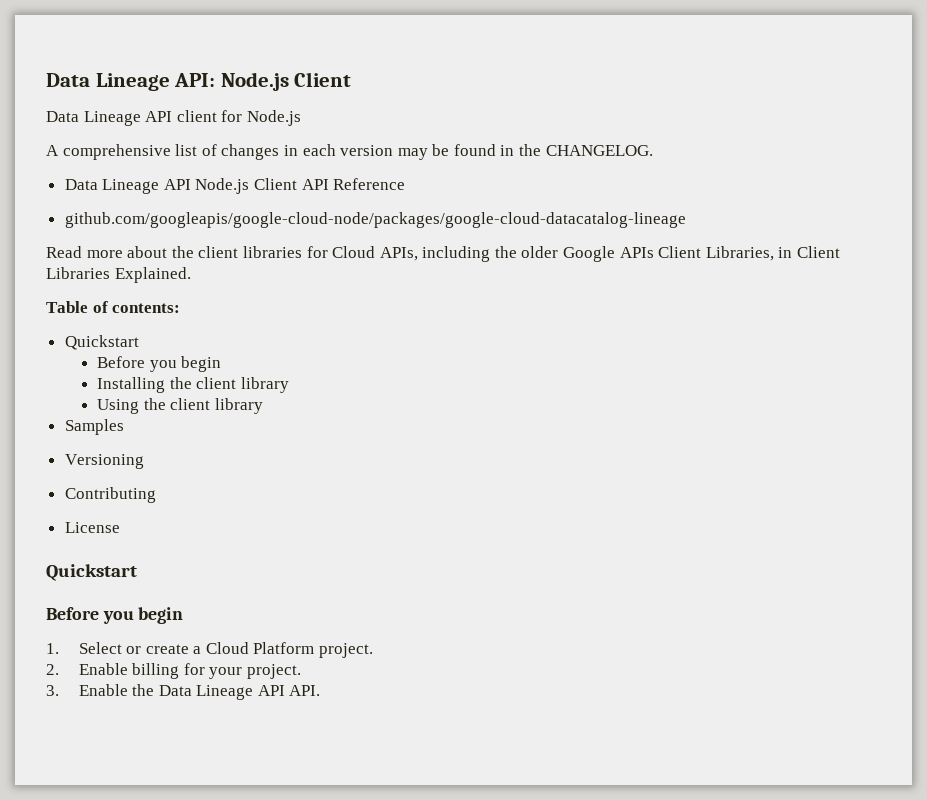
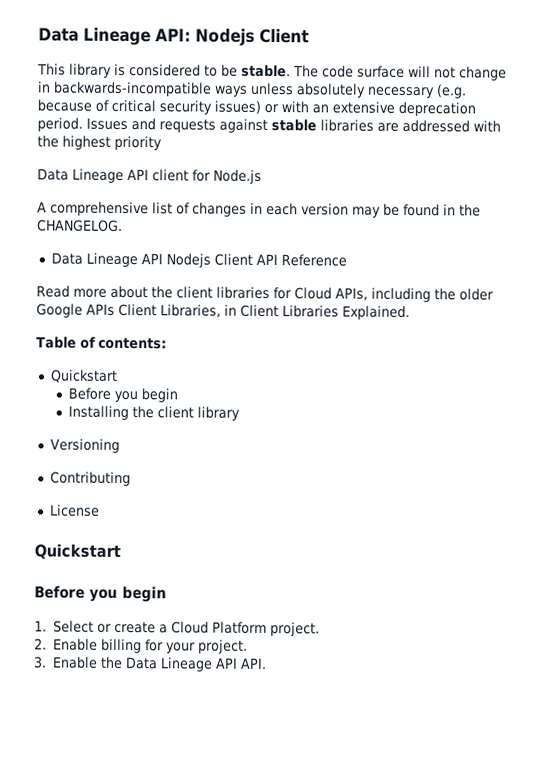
[220,72,352,91] Node.js Client -> [195,28,309,46] [37,63,507,81] [38,81,467,99] [37,99,476,117] [37,117,501,133] [37,135,162,151] Nodejs Client // This library is considered to be stable. The code surface will not change in backwards-incompatible ways unless absolutely necessary (e.g. because of critical security issues) or with an extensive deprecation period. Issues and requests against stable libraries are addressed with the highest priority
[195,178,250,194] Node.js -> [165,253,211,268] Nodejs
[64,212,686,228] // github.com/googleapis/google-cloud-node/packages/google-cloud-datacatalog-lineage -> (347, 260) none
[97,398,264,414] [64,419,124,435] // Using the client library // Samples -> (241, 413) none

